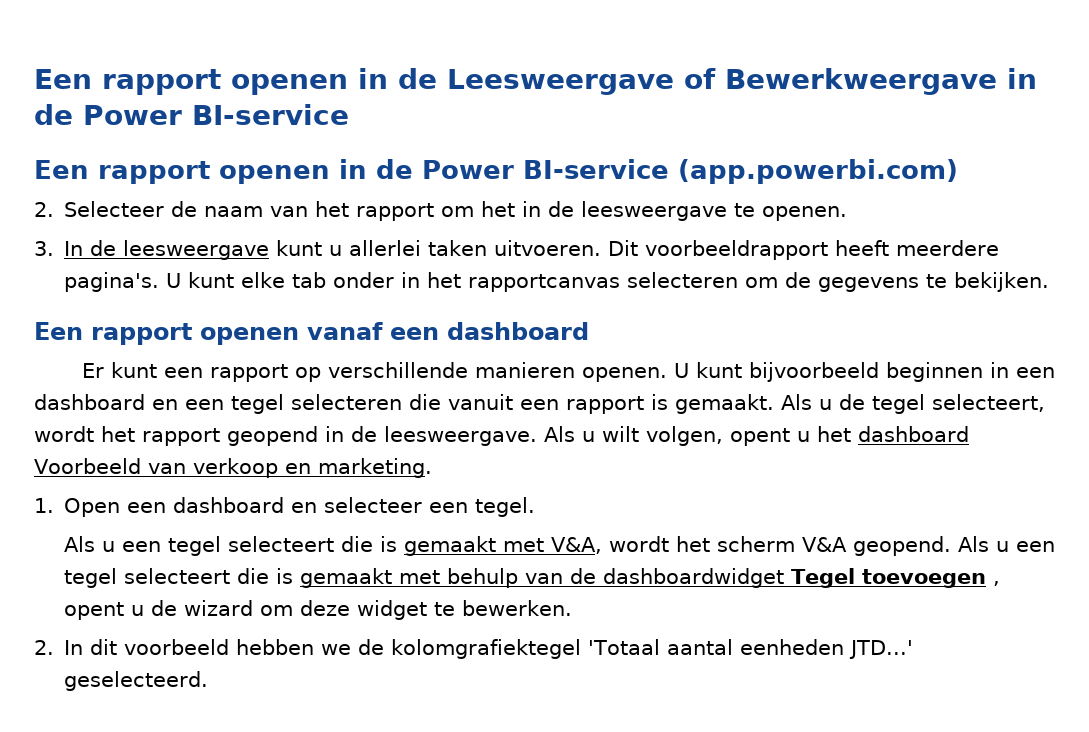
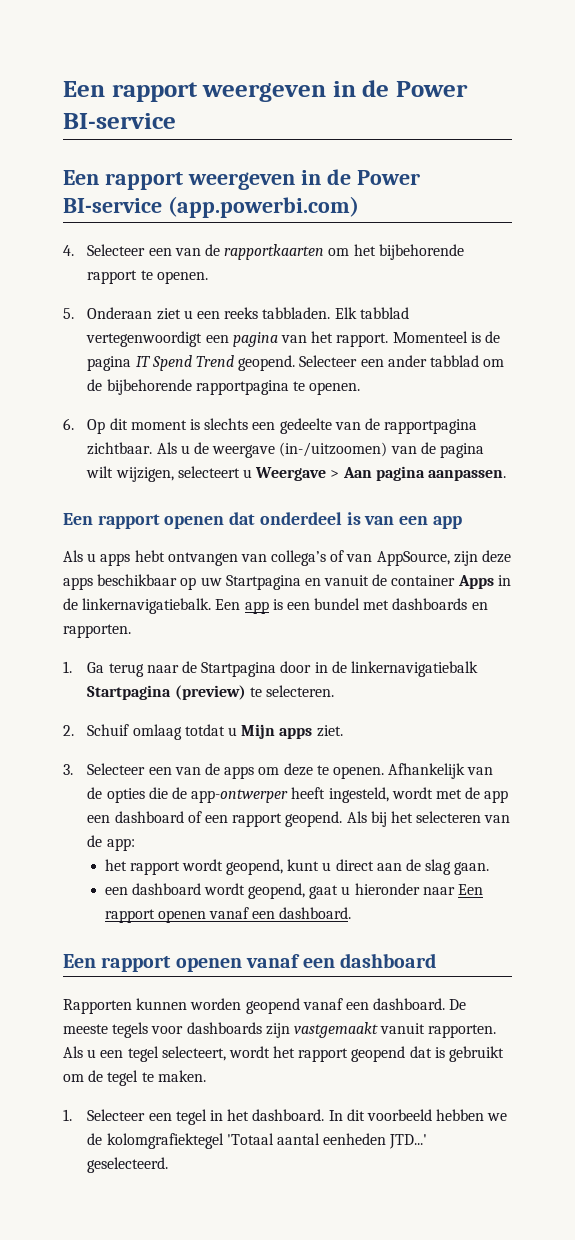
[34,68,997,95] Een rapport openen in de Leesweergave of Bewerkweergave -> [63,81,327,102] Een rapport weergeven
[219,165,330,184] openen -> [187,172,295,190] weergeven
[34,201,848,221] [34,240,1000,260] [64,272,1050,292] 2. Selecteer de naam van het rapport om het in de leesweergave te openen. // 3. In de leesweergave kunt u allerlei taken uitvoeren. Dit voorbeeldrapport heeft meerdere pagina's. U kunt elke tab onder in het rapportcanvas selecteren om de gegevens te bekijken. -> [63,244,464,260] [87,270,208,284] [63,307,409,320] [86,331,500,347] [87,355,505,371] [87,379,361,395] [63,418,478,434] [87,442,484,458] [86,466,506,482] [63,512,462,529] [63,550,512,566] [63,574,511,590] [63,598,488,614] [63,624,131,638] [63,661,478,677] [87,685,335,700] [63,724,343,740] [63,763,494,779] [87,787,509,803] [87,811,511,827] [87,835,135,851] [104,859,490,875] [104,883,484,899] [104,907,352,923] 4. Selecteer een van de rapportkaarten om het bijbehorende rapport te openen. // 5. Onderaan ziet u een reeks tabbladen. Elk tabblad vertegenwoordigt een pagina van het rapport. Momenteel is de pagina IT Spend Trend geopend. Selecteer een ander tabblad om de bijbehorende rapportpagina te openen. // 6. Op dit moment is slechts een gedeelte van de rapportpagina zichtbaar. Als u de weergave (in-/uitzoomen) van de pagina wilt wijzigen, selecteert u Weergave > Aan pagina aanpassen. // Een rapport openen dat onderdeel is van een app // Als u apps hebt ontvangen van collega’s of van AppSource, zijn deze apps beschikbaar op uw Startpagina en vanuit de container Apps in de linkernavigatiebalk. Een app is een bundel met dashboards en rapporten. // 1. Ga terug naar de Startpagina door in de linkernavigatiebalk Startpagina (preview) te selecteren. // 2. Schuif omlaag totdat u Mijn apps ziet. // 3. Selecteer een van de apps om deze te openen. Afhankelijk van de opties die de app-ontwerper heeft ingesteld, wordt met de app een dashboard of een rapport geopend. Als bij het selecteren van de app: // het rapport wordt geopend, kunt u direct aan de slag gaan. // een dashboard wordt geopend, gaat u hieronder naar Een rapport openen vanaf een dashboard.
[81,362,1055,382] [34,394,865,414] Er kunt een rapport op verschillende manieren openen. U kunt bijvoorbeeld beginnen in een dashboard en een tegel selecteren die vanuit een rapport is gemaakt. Als u de -> [63,998,467,1014] [63,1022,497,1038] [63,1046,124,1058] Rapporten kunnen worden geopend vanaf een dashboard. De meeste tegels voor dashboards zijn vastgemaakt vanuit rapporten. Als u een
[325,426,969,446] [34,458,432,478] [34,497,536,517] [63,536,1055,556] [63,568,1000,588] [63,600,572,620] [34,640,54,655] in de leesweergave. Als u wilt volgen, opent u het dashboard Voorbeeld van verkoop en marketing. // 1. Open een dashboard en selecteer een tegel. // Als u een tegel selecteert die is gemaakt met V&A, wordt het scherm V&A geopend. Als u een tegel selecteert die is gemaakt met behulp van de dashboardwidget Tegel toevoegen , opent u de wizard om deze widget te bewerken. // 2. -> [409,1046,505,1062] [63,1070,206,1086] [63,1109,325,1125] dat is gebruikt om de tegel te maken. // 1. Selecteer een tegel in het dashboard.

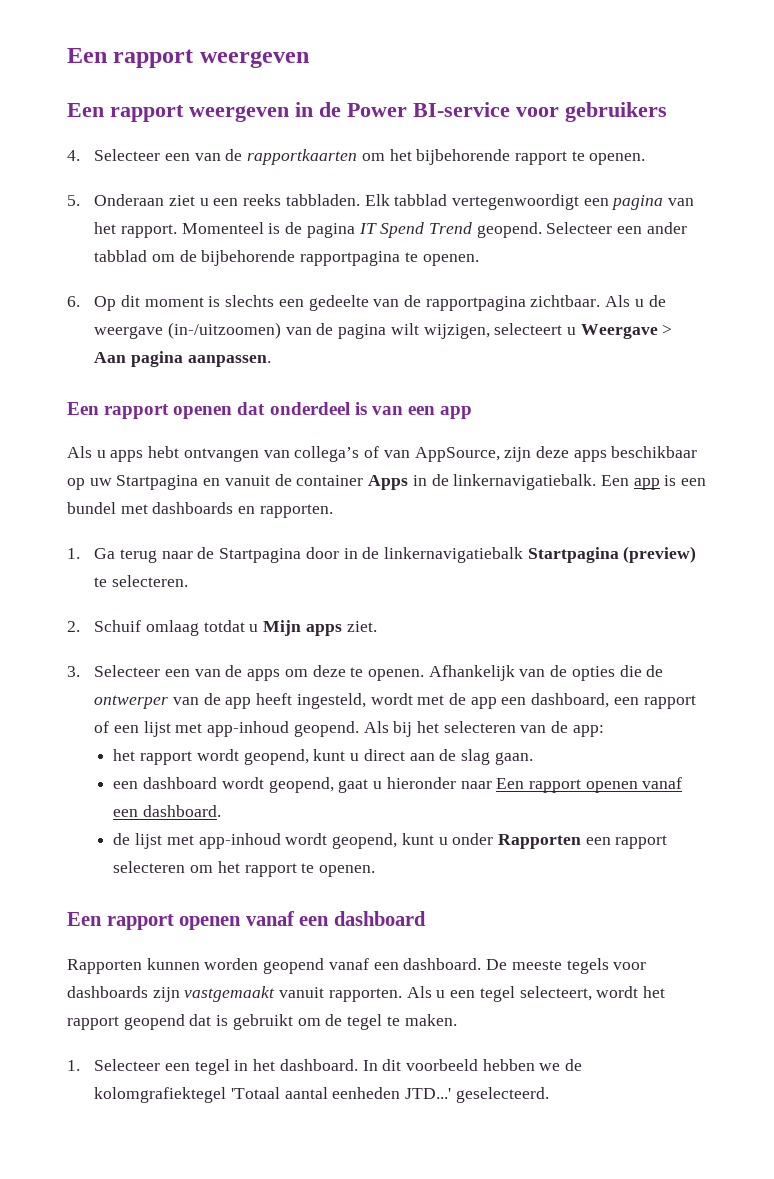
[63,80,469,102] [63,113,176,129] [63,169,420,190] [63,196,359,218] Een rapport weergeven in de Power BI-service // Een rapport weergeven in de Power BI-service (app.powerbi.com) -> [67,48,309,68] [67,102,667,122] Een rapport weergeven // Een rapport weergeven in de Power BI-service voor gebruikers
[191,789,289,803] app-ontwerper -> [94,693,252,709] ontwerper van de app
[114,811,283,827] dashboard of een rapport -> [531,693,696,709] [94,721,290,737] dashboard, een rapport of een lijst met app-inhoud
(352, 913) none -> [113,833,668,849] [113,861,376,877] // de lijst met app-inhoud wordt geopend, kunt u onder Rapporten een rapport selecteren om het rapport te openen.

